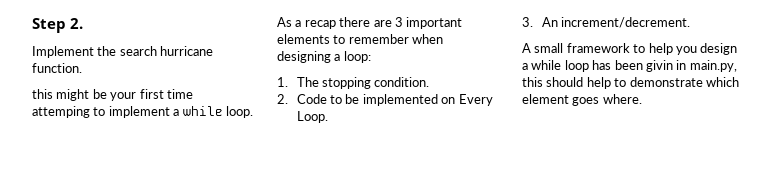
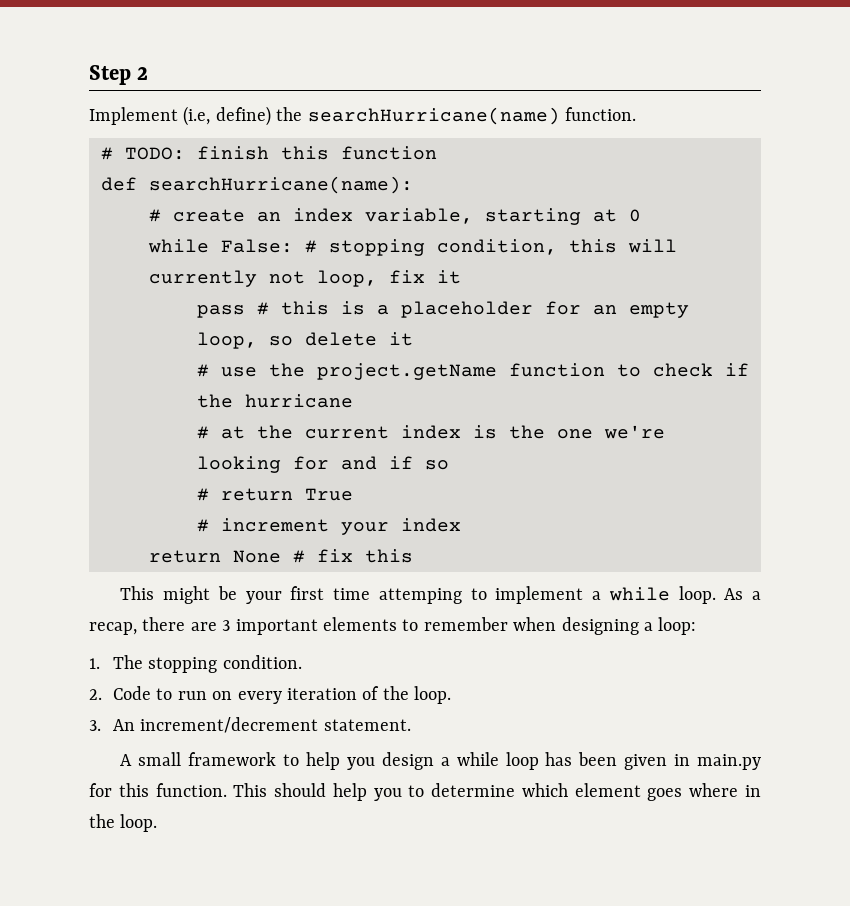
[70,18,84,29] 2. -> [137,67,149,80] 2
[97,46,214,56] [32,63,82,73] [32,89,53,99] the search hurricane function. // this -> [183,106,636,126] [101,146,437,160] [101,176,413,194] [149,208,641,225] [148,239,677,256] [149,270,461,287] [197,301,689,318] [197,332,413,349] [197,363,749,380] [197,394,353,408] [197,425,665,439] [197,456,449,473] [197,488,353,501] [197,518,461,535] [149,549,413,563] [120,586,155,600] (i.e, define) the searchHurricane(name) function. // # TODO: finish this function // def searchHurricane(name): // # create an index variable, starting at 0 // while False: # stopping condition, this will currently not loop, fix it // pass # this is a placeholder for an empty loop, so delete it // # use the project.getName function to check if the hurricane // # at the current index is the one we're looking for and if so // # return True // # increment your index // return None # fix this // This
[304,20,336,29] recap -> [89,622,137,635] recap,
[345,94,493,106] [296,111,328,123] be implemented on Every Loop. -> [177,686,452,704] run on every iteration of the loop.
[561,17,691,28] increment/decrement. -> [140,717,411,733] increment/decrement statement.
[645,60,737,72] [522,77,739,89] [522,94,642,106] givin in main.py, this should help to demonstrate which element goes where. -> [624,754,761,770] [89,783,761,801] [89,814,158,832] given in main.py for this function. This should help you to determine which element goes where in the loop.

